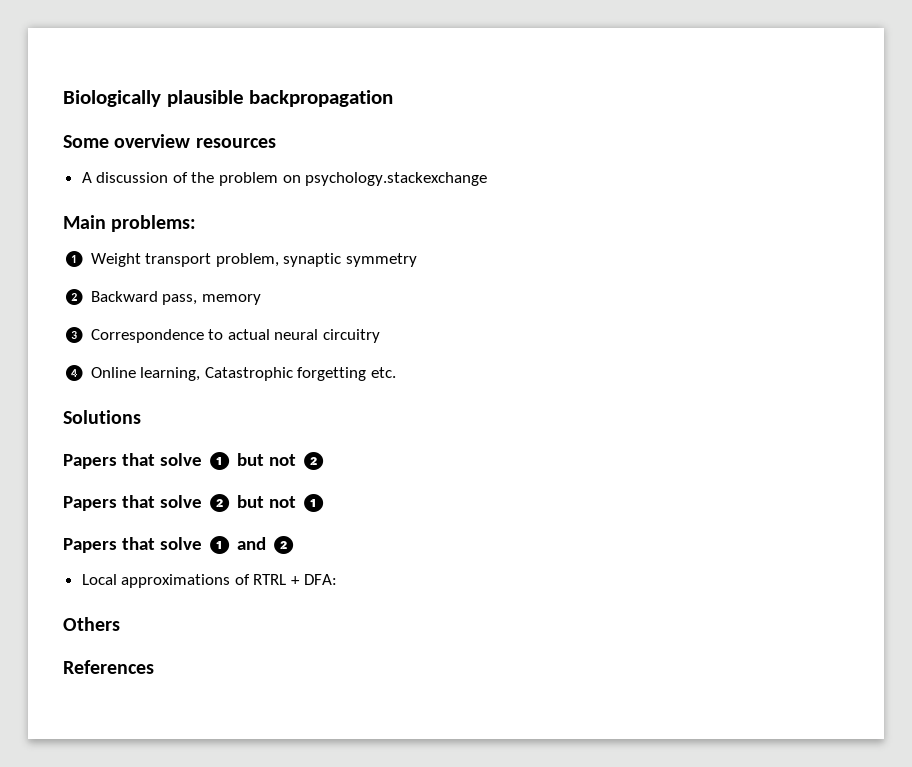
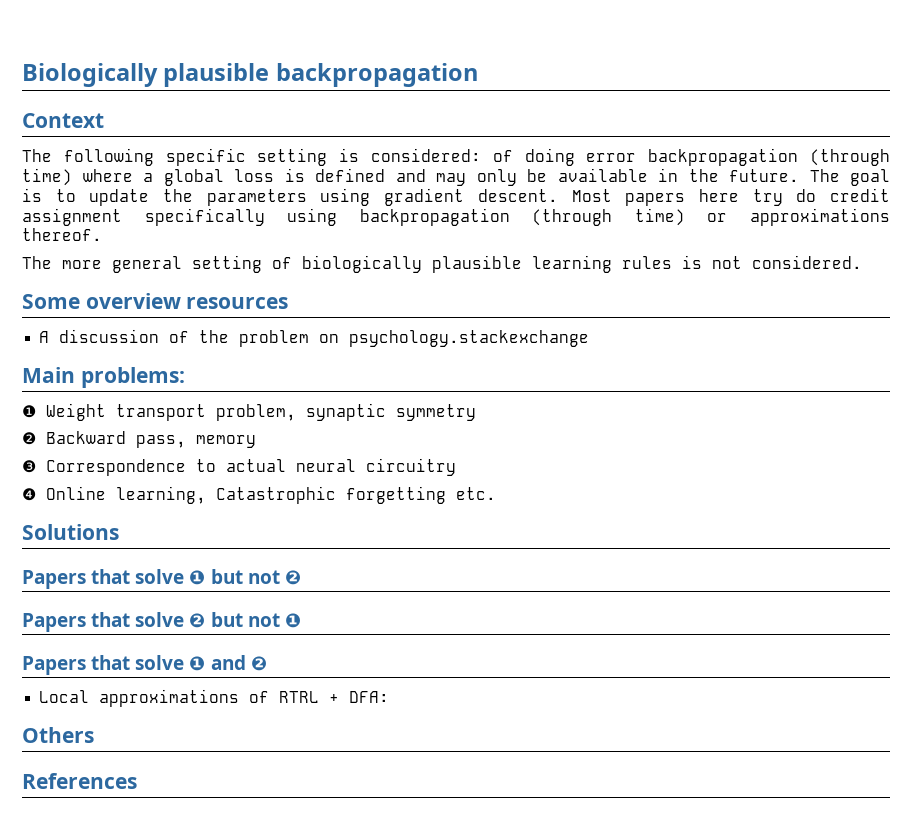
(394, 98) none -> [22,113,104,128] [22,148,890,166] [22,168,890,186] [22,188,891,206] [22,208,890,226] [22,228,102,241] [22,255,862,273] // Context // The following specific setting is considered: of doing error backpropagation (through time) where a global loss is defined and may only be available in the future. The goal is to update the parameters using gradient descent. Most papers here try do credit assignment specifically using backpropagation (through time) or approximations thereof. // The more general setting of biologically plausible learning rules is not considered.

